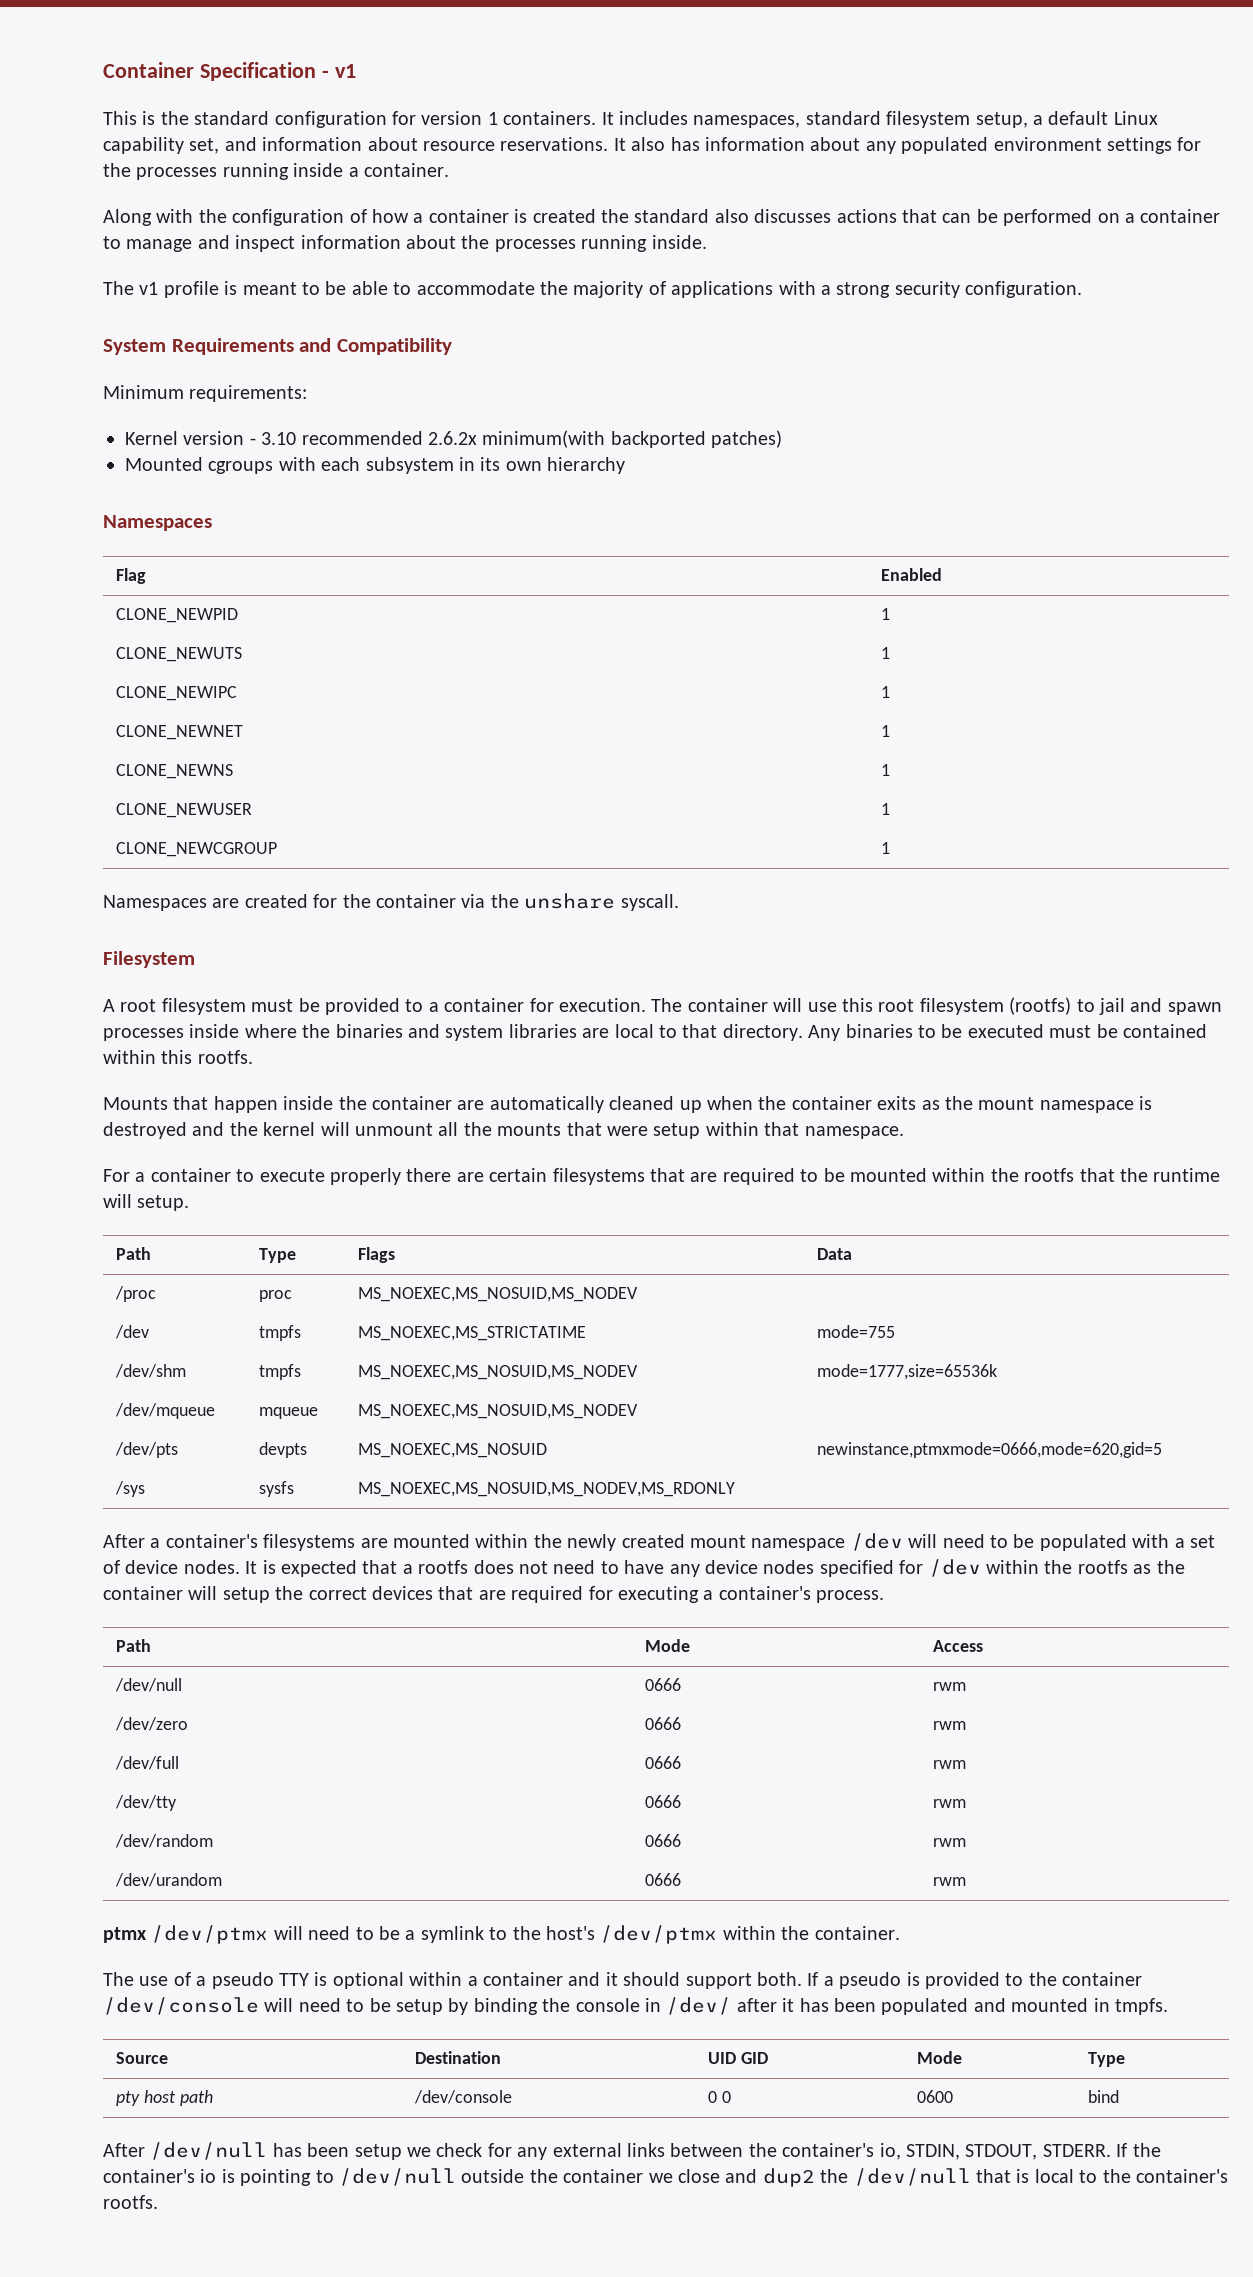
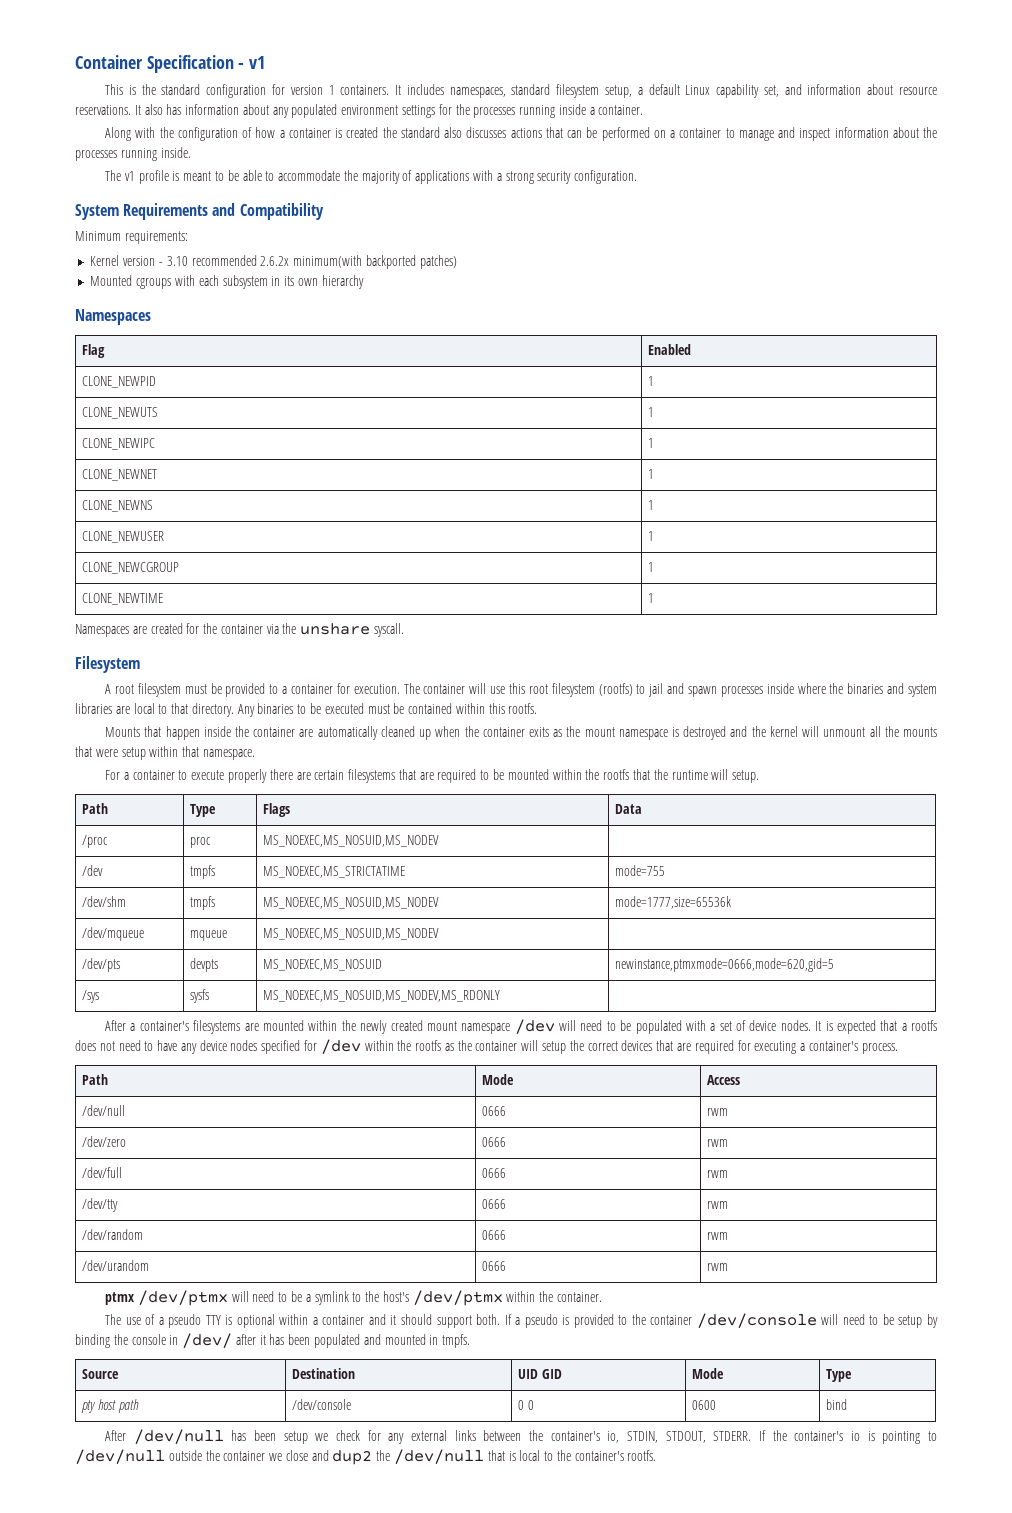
(891, 848) none -> [82,593,164,605] [648,593,655,603] // CLONE_NEWTIME | 1

